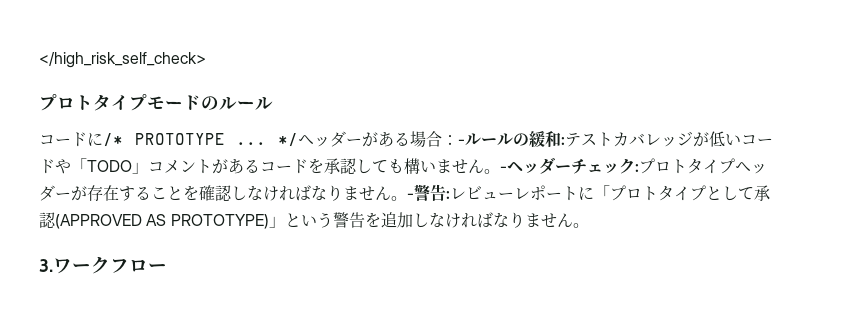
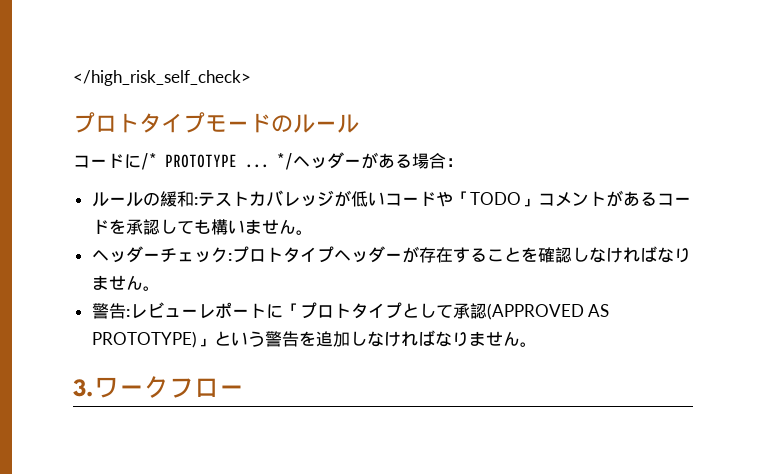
[458,139,465,145] - -> (463, 162) //
[500,166,507,172] - -> (313, 232) //
[407,193,414,199] - -> (160, 288) //

